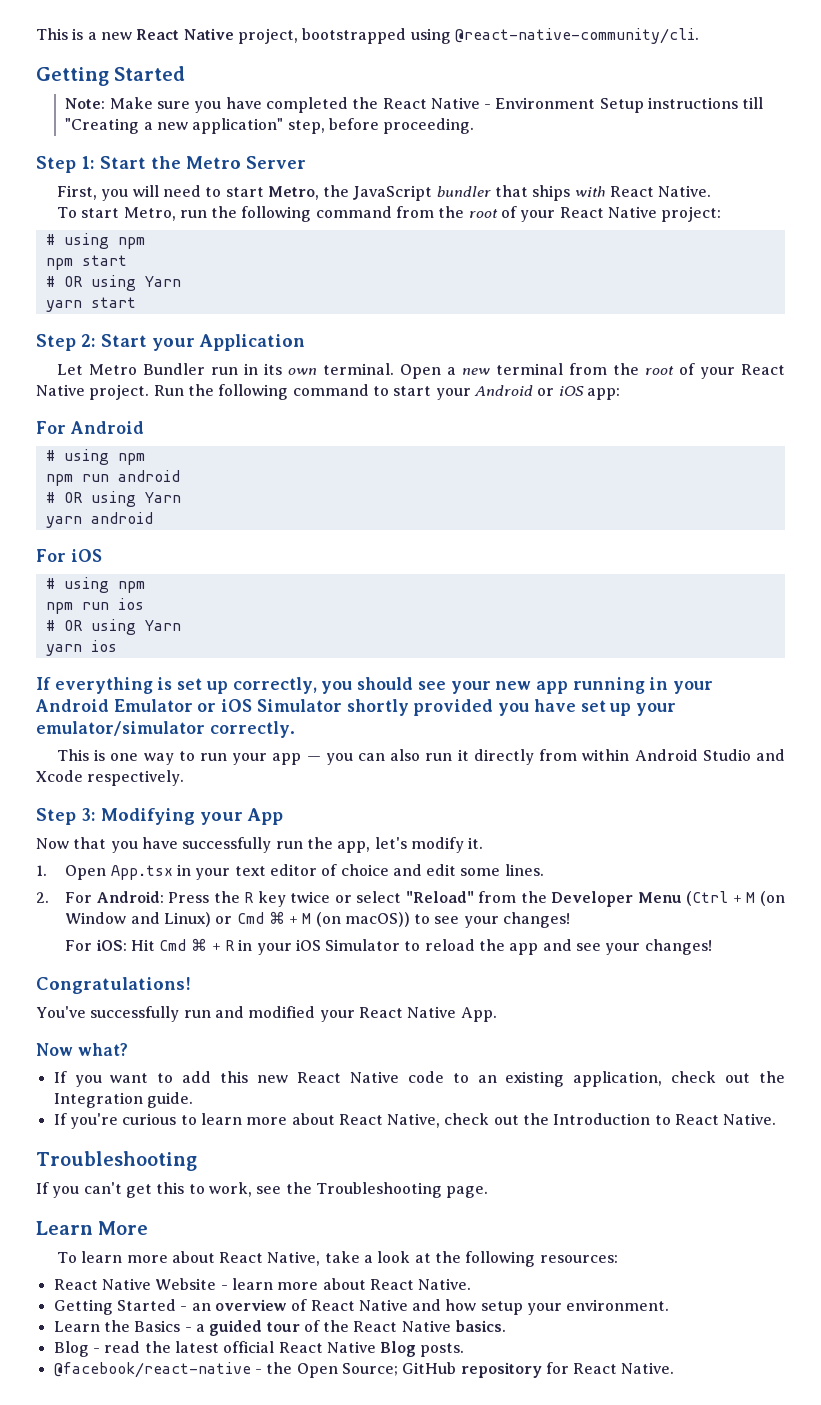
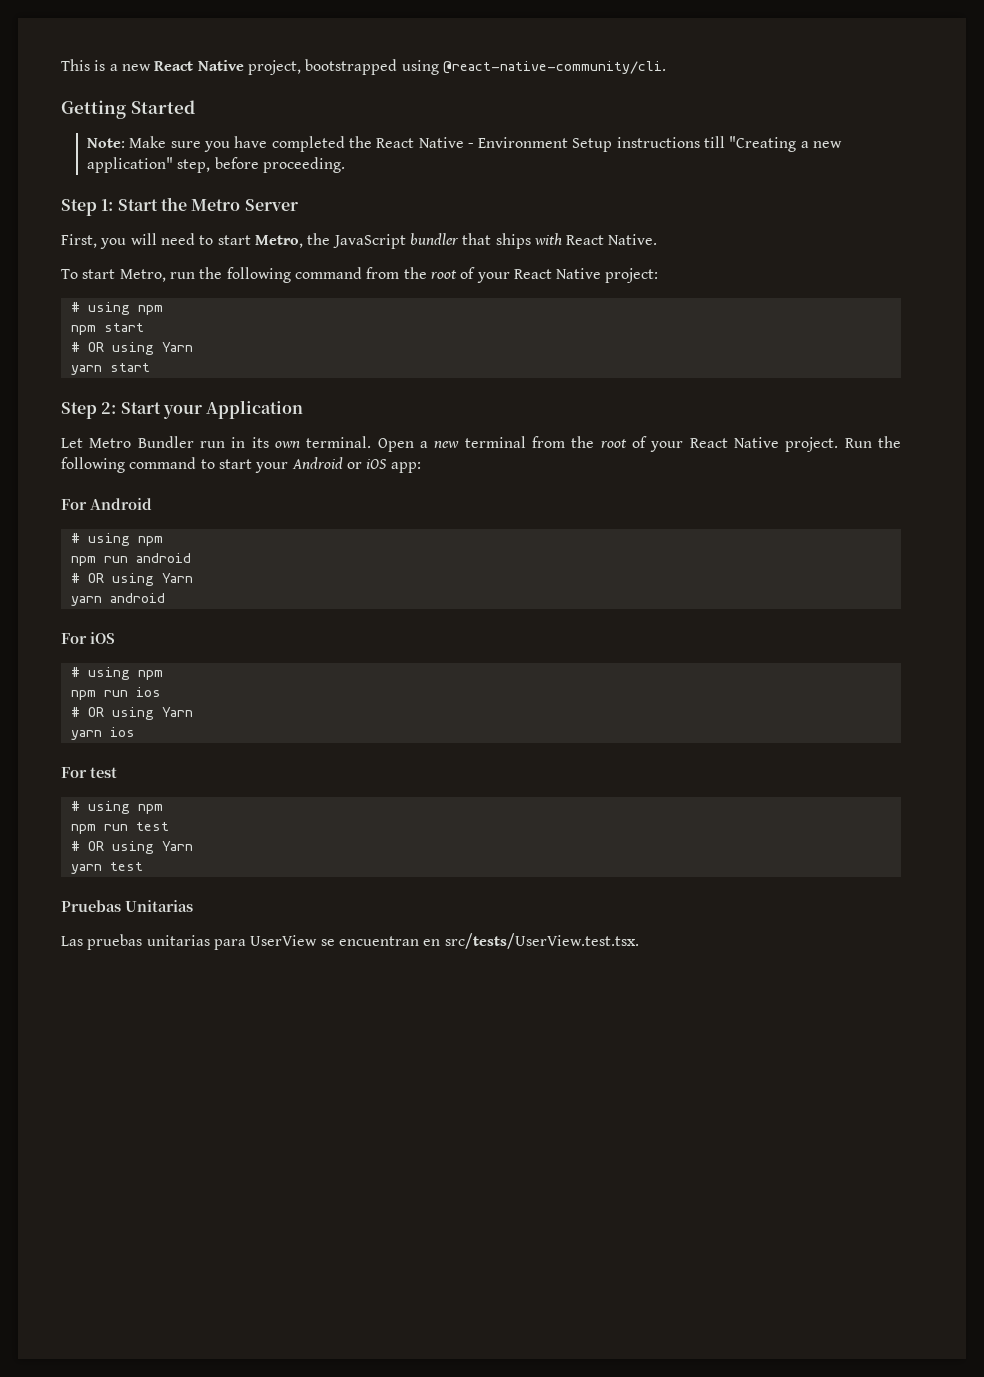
[36,677,714,694] [35,699,676,716] [36,721,295,738] [56,749,785,765] [36,770,185,786] [36,808,283,825] [36,837,484,853] [36,864,544,880] [36,891,785,907] [65,911,571,928] [65,938,712,955] [36,977,191,994] [36,1006,497,1022] [36,1043,128,1056] [53,1071,785,1087] [53,1092,193,1108] [53,1113,777,1129] [36,1151,197,1171] [36,1182,489,1198] [36,1221,149,1235] [56,1251,618,1267] [53,1278,472,1290] [53,1299,670,1315] [53,1320,507,1336] [53,1341,465,1357] [53,1362,675,1378] If everything is set up correctly, you should see your new app running in your Android Emulator or iOS Simulator shortly provided you have set up your emulator/simulator correctly. // This is one way to run your app — you can also run it directly from within Android Studio and Xcode respectively. // Step 3: Modifying your App // Now that you have successfully run the app, let's modify it. // 1. Open App.tsx in your text editor of choice and edit some lines. // 2. For Android: Press the R key twice or select "Reload" from the Developer Menu (Ctrl + M (on Window and Linux) or Cmd ⌘ + M (on macOS)) to see your changes! // For iOS: Hit Cmd ⌘ + R in your iOS Simulator to reload the app and see your changes! // Congratulations! // You've successfully run and modified your React Native App. // Now what? // If you want to add this new React Native code to an existing application, check out the Integration guide. // If you're curious to learn more about React Native, check out the Introduction to React Native. // Troubleshooting // If you can't get this to work, see the Troubleshooting page. // Learn More // To learn more about React Native, take a look at the following resources: // React Native Website - learn more about React Native. // Getting Started - an overview of React Native and how setup your environment. // Learn the Basics - a guided tour of the React Native basics. // Blog - read the latest official React Native Blog posts. // @facebook/react-native - the Open Source; GitHub repository for React Native. -> [61,767,117,778] [70,801,163,814] [70,822,169,834] [70,841,193,854] [70,862,143,874] [61,900,193,912] [61,933,639,950] For test // # using npm // npm run test // # OR using Yarn // yarn test // Pruebas Unitarias // Las pruebas unitarias para UserView se encuentran en src/tests/UserView.test.tsx.

